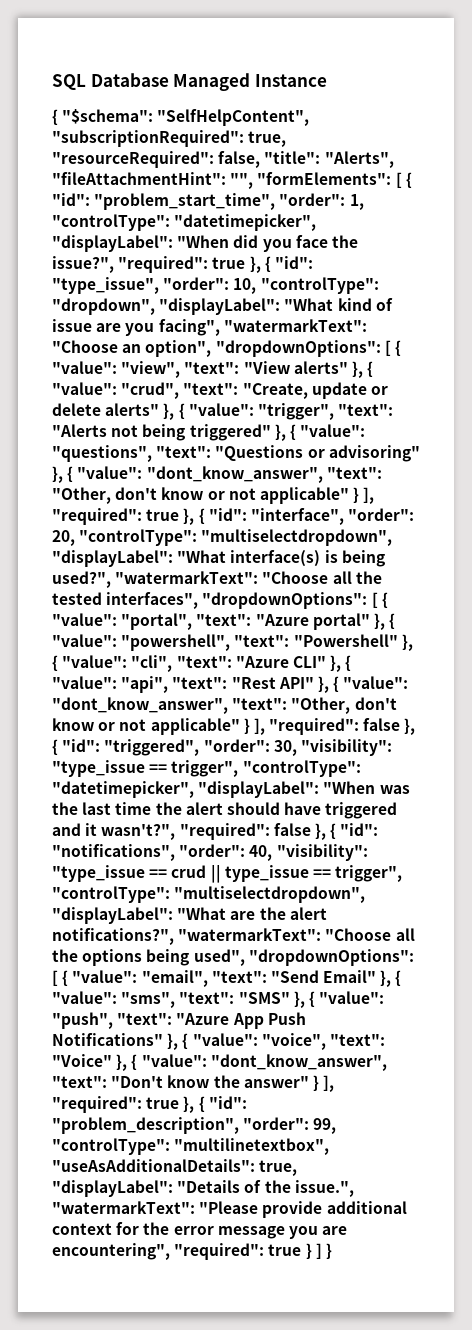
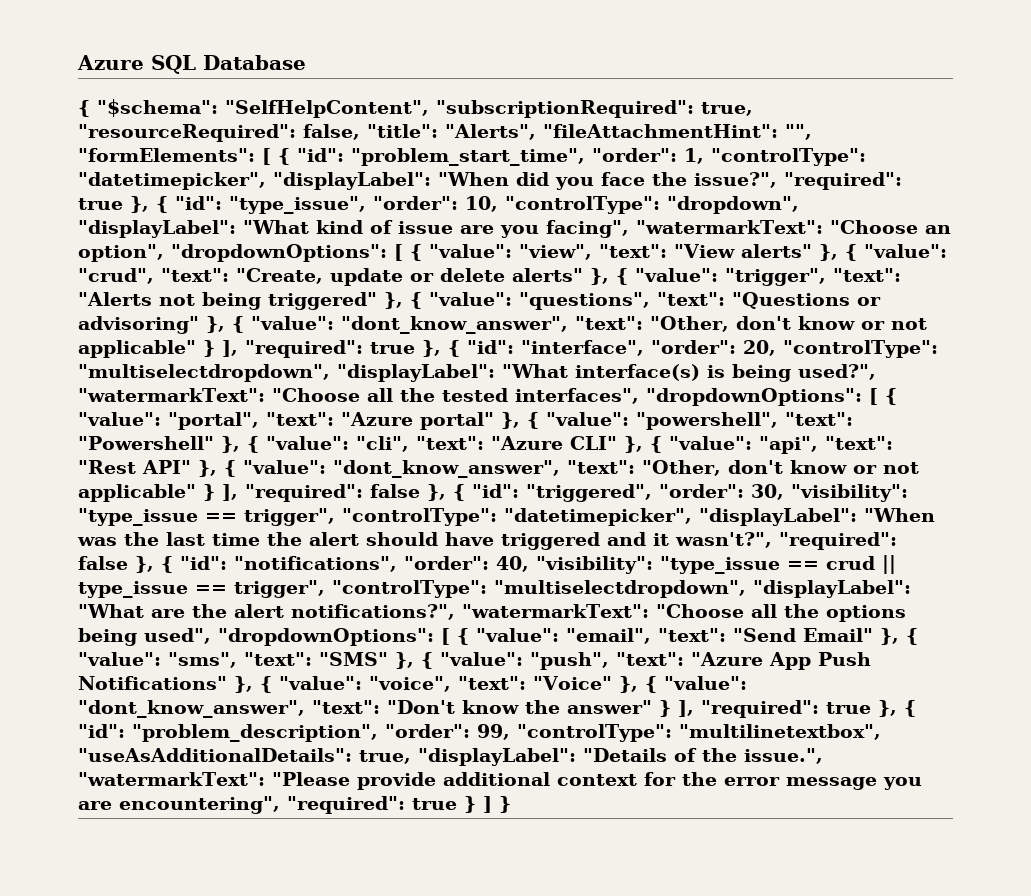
(52, 82) none -> [77,55,144,70] Azure
[173,73,327,91] Managed Instance -> (306, 62) none

